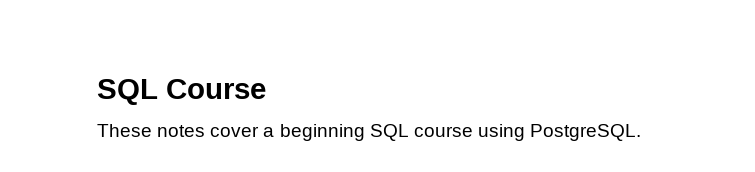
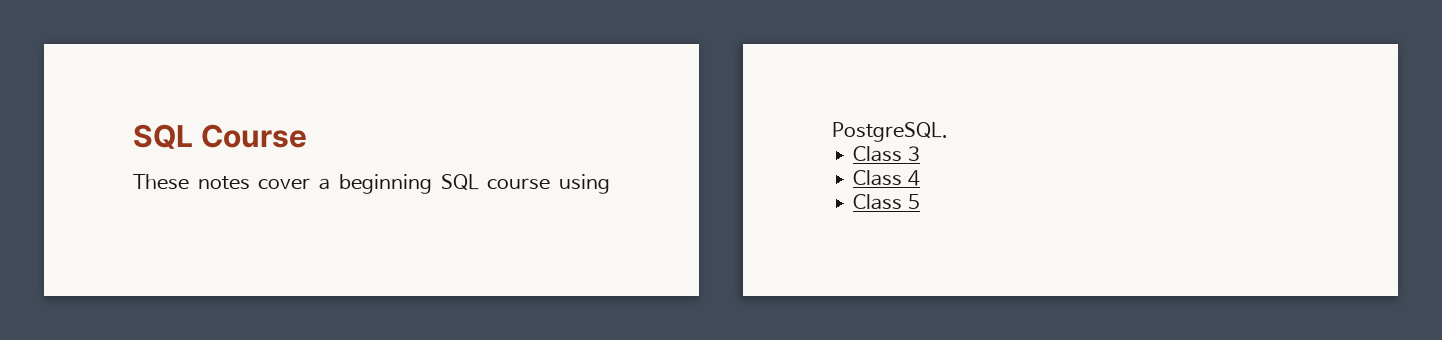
(642, 132) none -> [853,146,920,162] [853,170,920,186] [853,194,920,210] // Class 3 // Class 4 // Class 5

